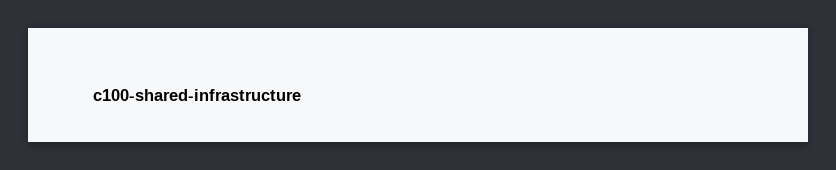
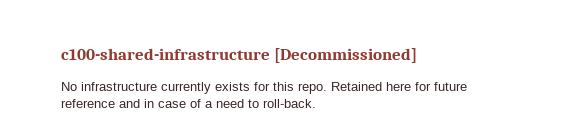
(301, 95) none -> [274,48,418,63] [61,82,467,94] [61,99,316,108] [Decommissioned] // No infrastructure currently exists for this repo. Retained here for future reference and in case of a need to roll-back.

